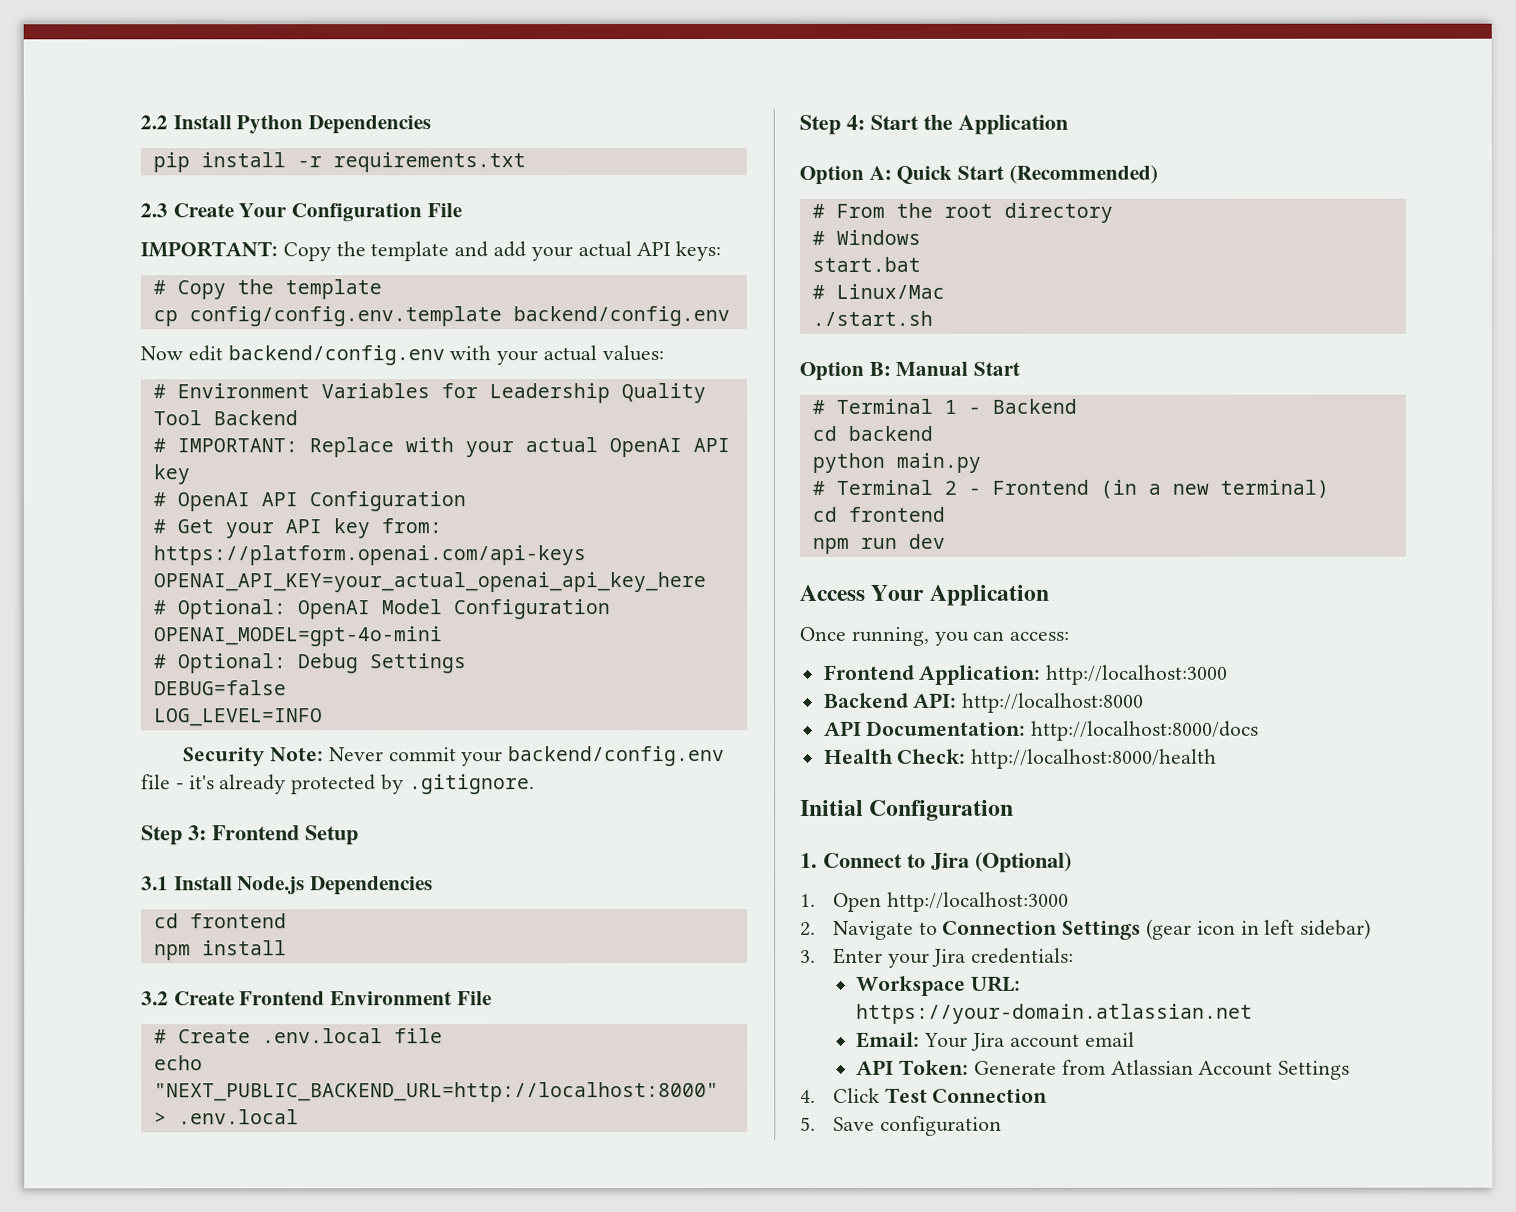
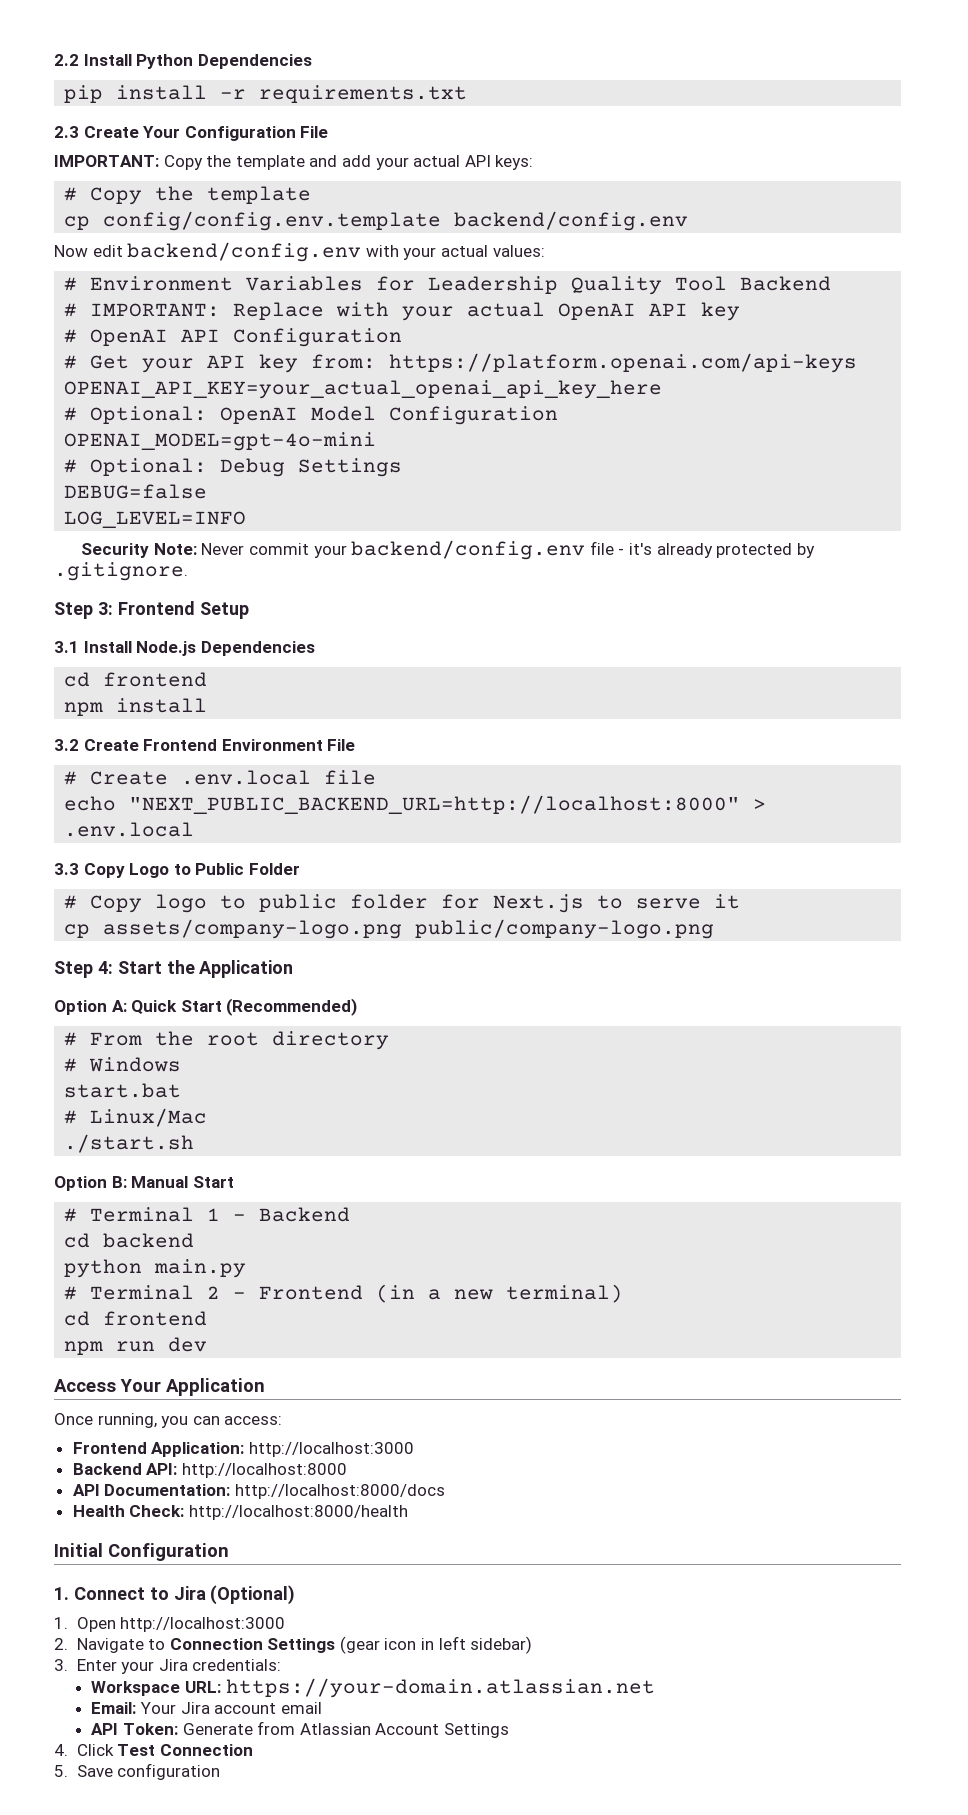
(299, 1117) none -> [54,863,300,878] [64,894,741,913] [64,919,715,939] // 3.3 Copy Logo to Public Folder // # Copy logo to public folder for Next.js to serve it // cp assets/company-logo.png public/company-logo.png

